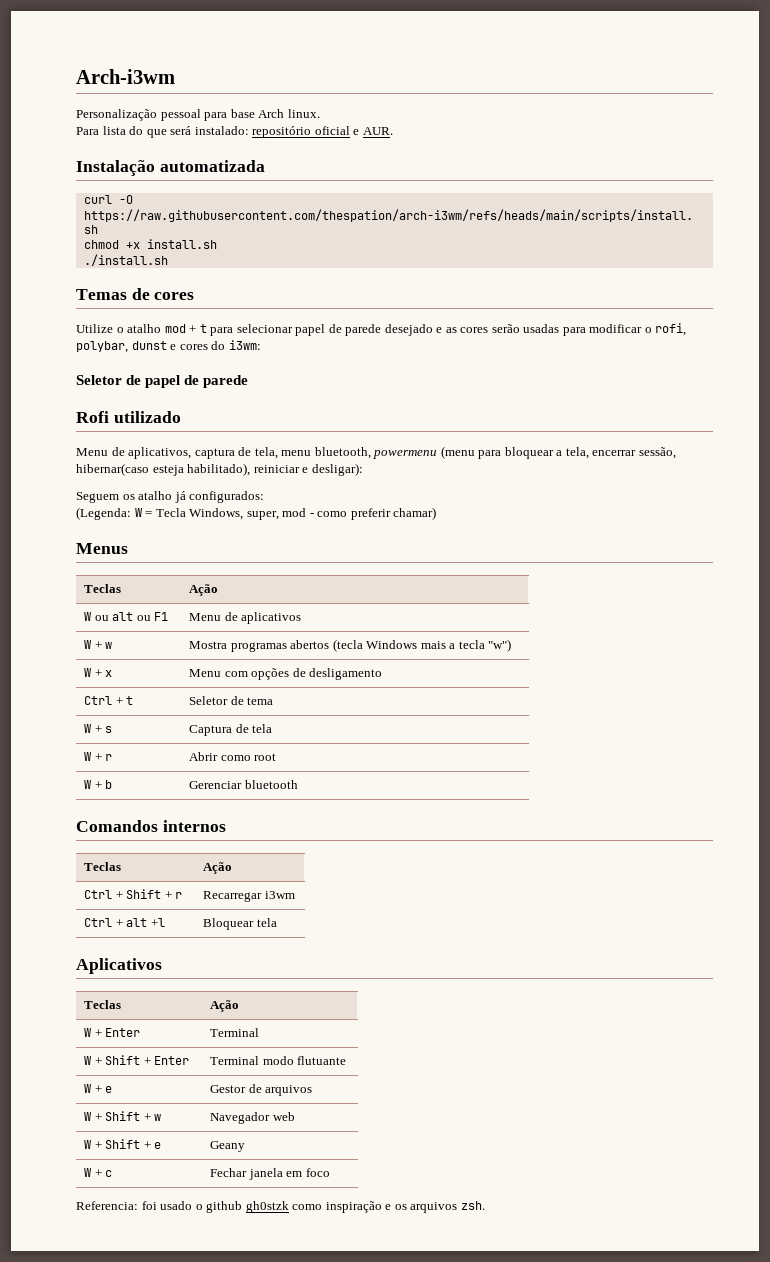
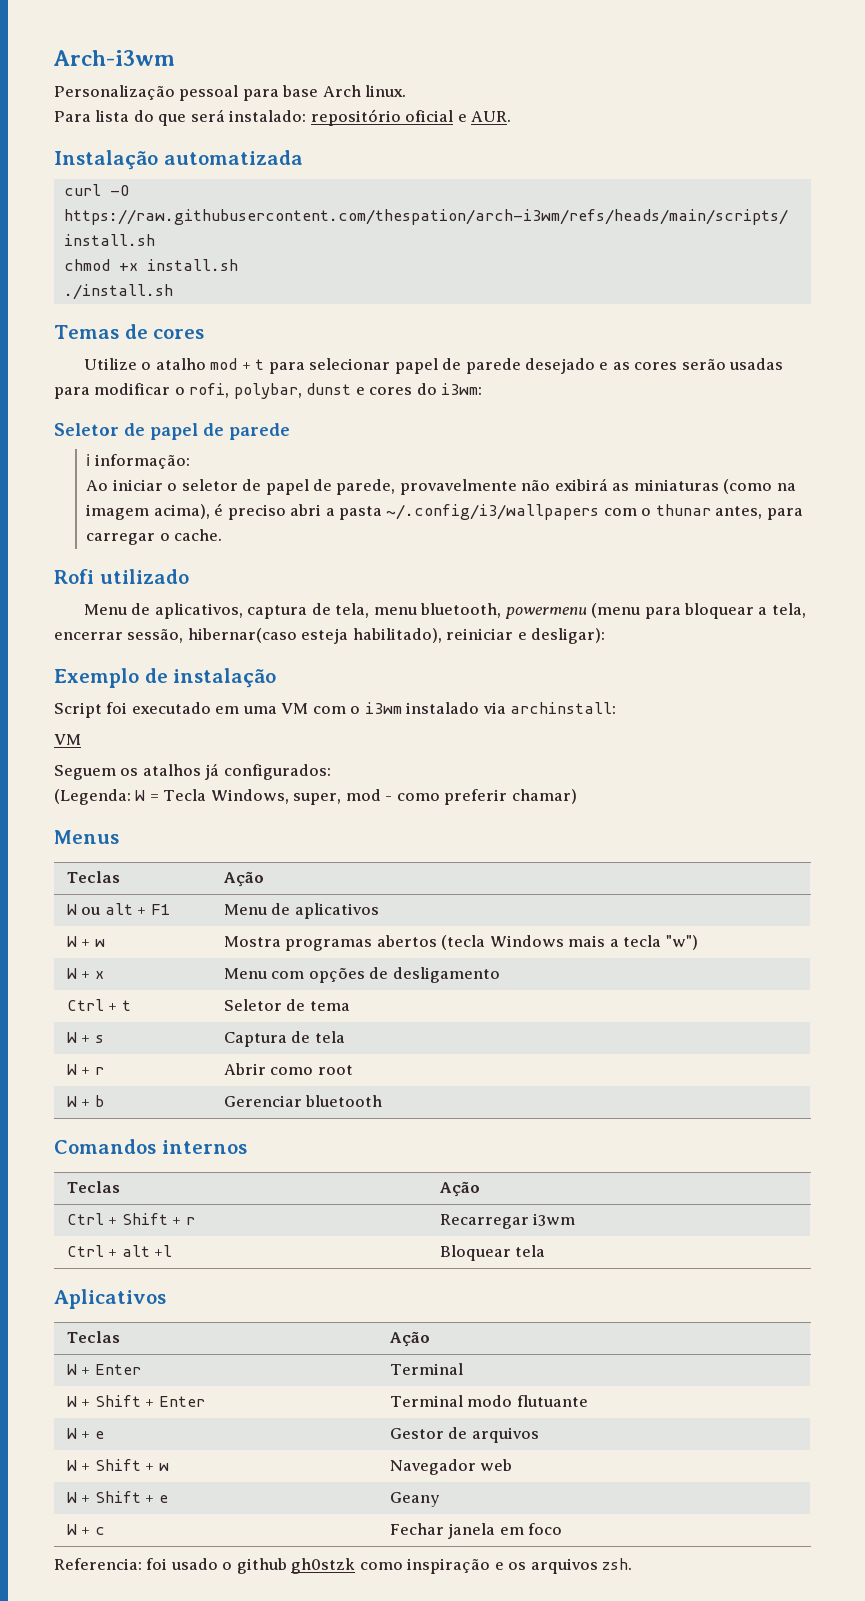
(249, 381) none -> [86,454,190,469] [86,478,796,495] [86,503,803,520] [86,529,223,545] // ℹ informação: // Ao iniciar o seletor de papel de parede, provavelmente não exibirá as miniaturas (como na imagem acima), é preciso abri a pasta ~/.config/i3/wallpapers com o thunar antes, para carregar o cache.
(363, 469) none -> [54,668,277,688] [54,702,617,718] [54,734,81,745] // Exemplo de instalação // Script foi executado em uma VM com o i3wm instalado via archinstall: // VM
[138,491,173,500] atalho -> [142,764,201,776] atalhos
[136,615,151,621] ou -> [137,907,147,915] +

